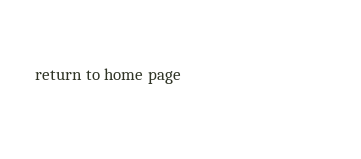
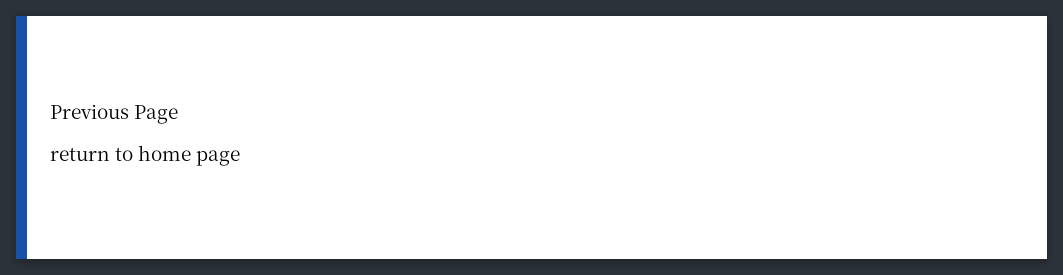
(35, 75) none -> [50,104,179,124] Previous Page //

